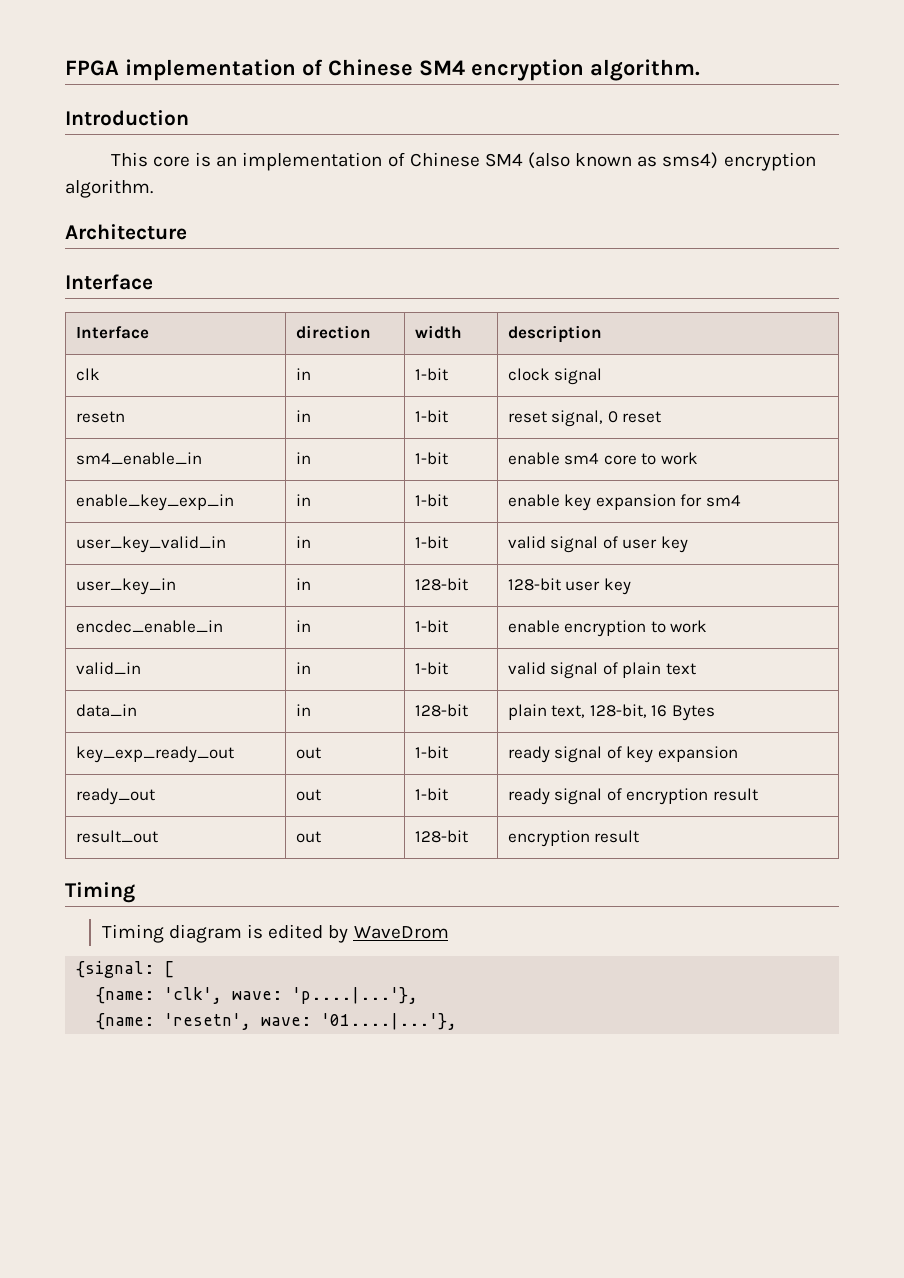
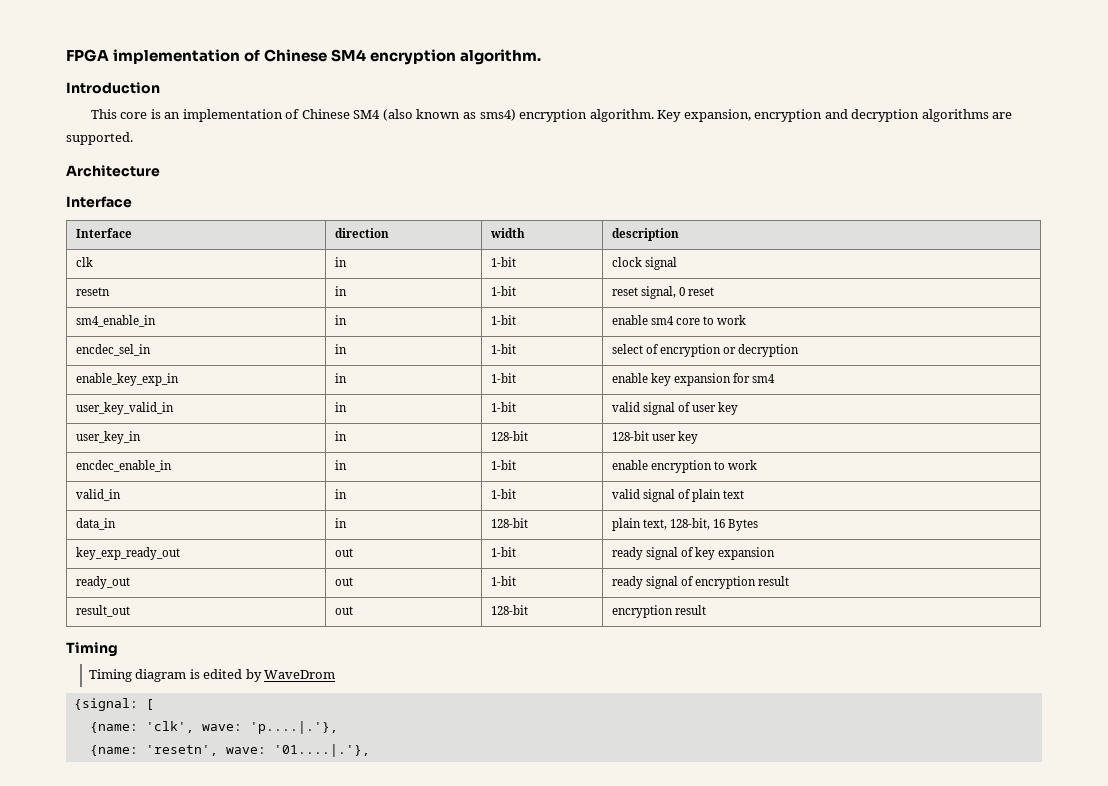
(153, 188) none -> [657,109,1013,122] [66,132,133,145] Key expansion, encryption and decryption algorithms are supported.
(698, 458) none -> [76,344,152,356] [335,344,348,354] [491,344,517,354] [612,344,800,357] // encdec_sel_in | in | 1-bit | select of encryption or decryption
[292,987,419,1004] 'p....|...'}, -> [249,721,338,734] 'p....|.'},
[321,1013,458,1030] '01....|...'}, -> [273,744,370,757] '01....|.'},

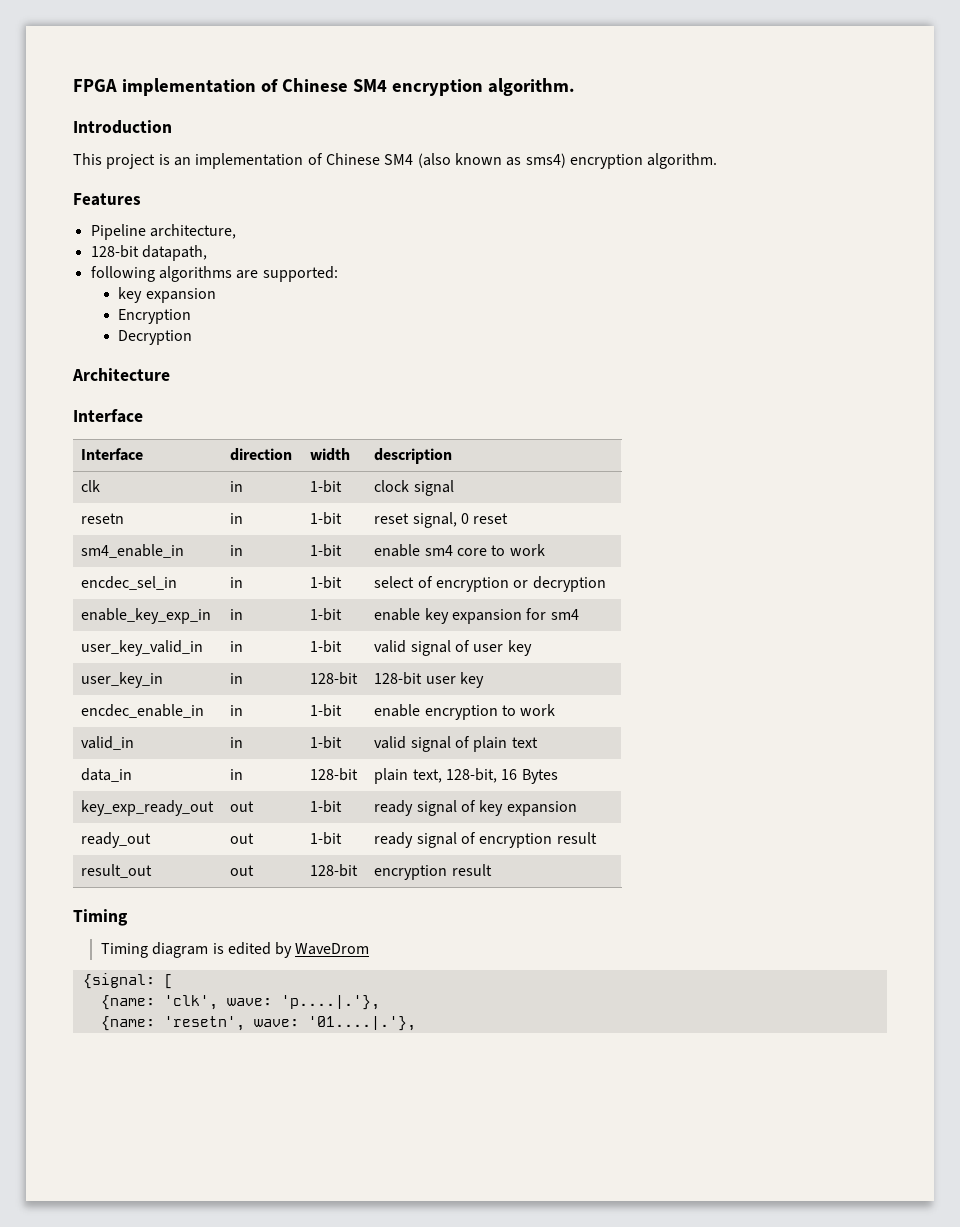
[120,112,148,119] core -> [106,154,156,169] project
[657,109,1013,122] [66,132,133,145] Key expansion, encryption and decryption algorithms are supported. -> [73,193,141,206] [90,224,236,240] [90,245,207,261] [90,266,338,282] [118,287,216,303] [118,309,192,324] [118,330,193,345] // Features // Pipeline architecture, // 128-bit datapath, // following algorithms are supported: // key expansion // Encryption // Decryption

